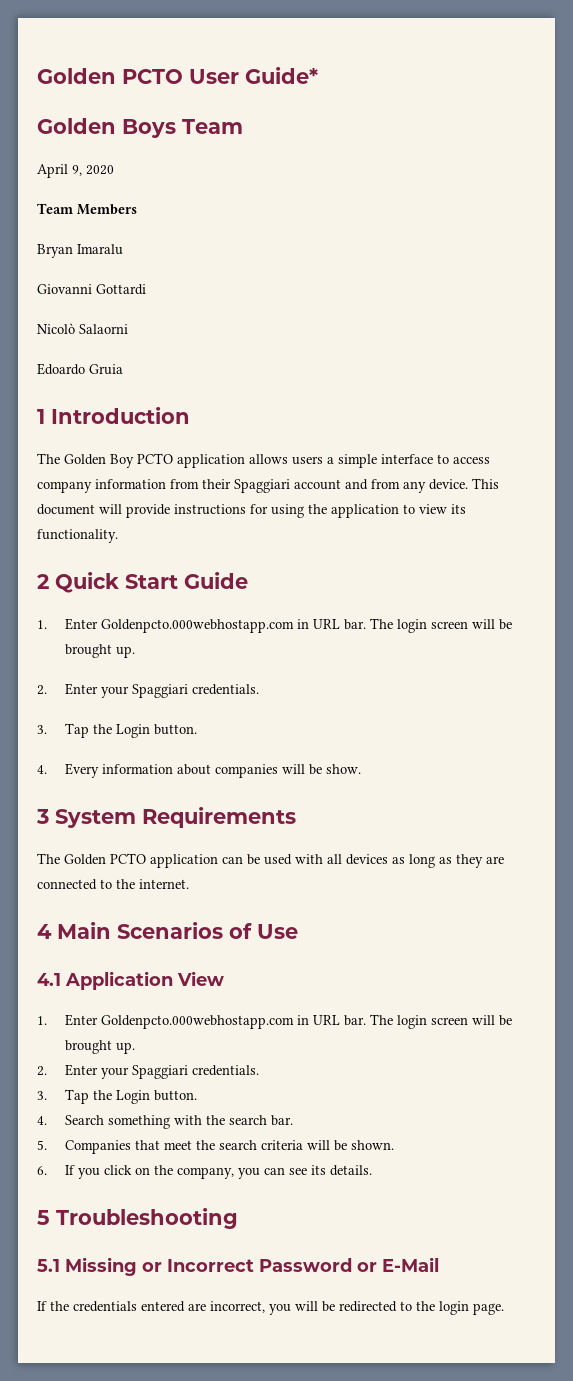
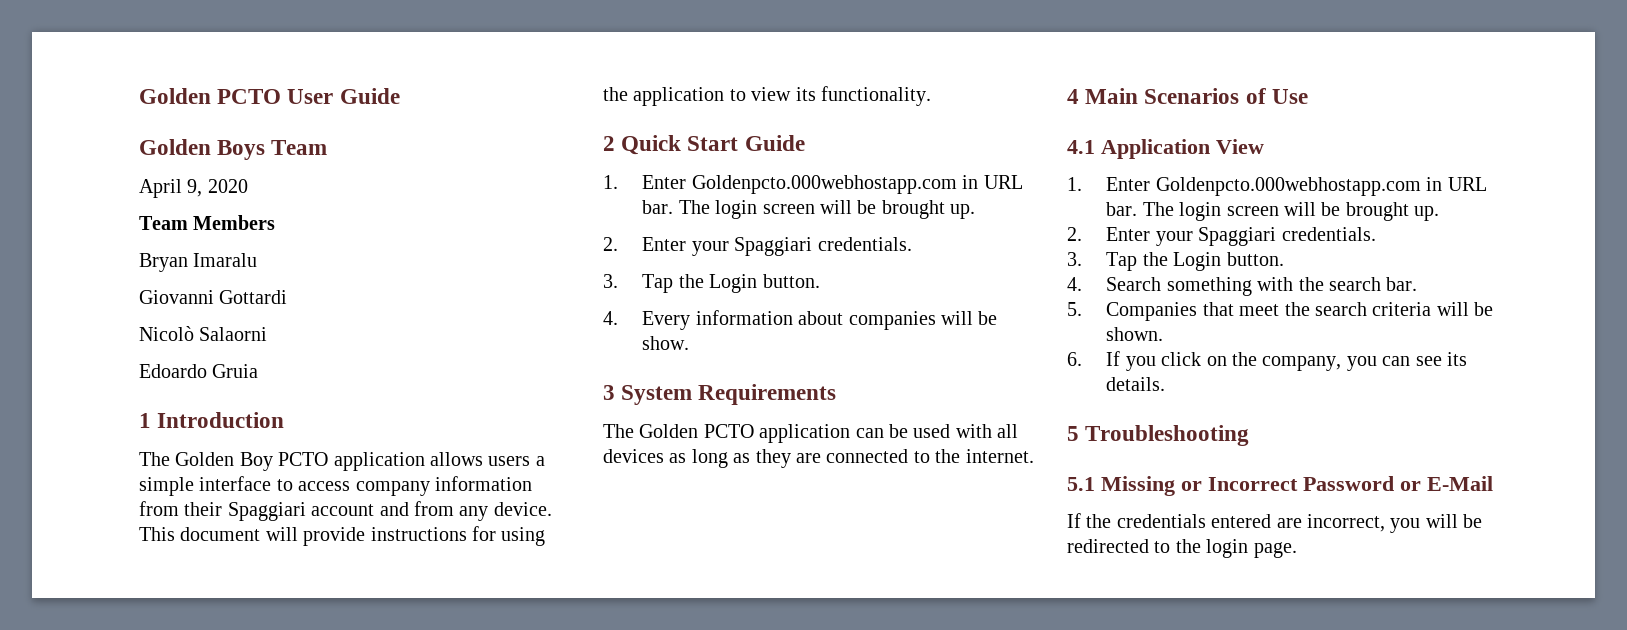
[245,67,318,84] Guide* -> [339,88,400,104] Guide

